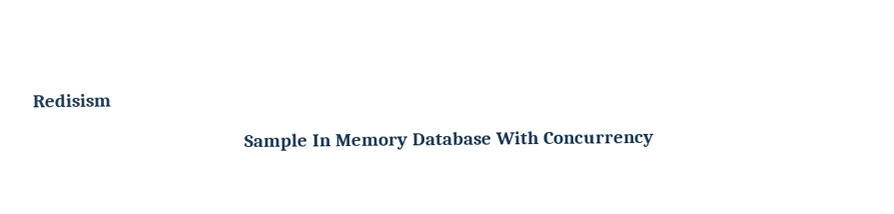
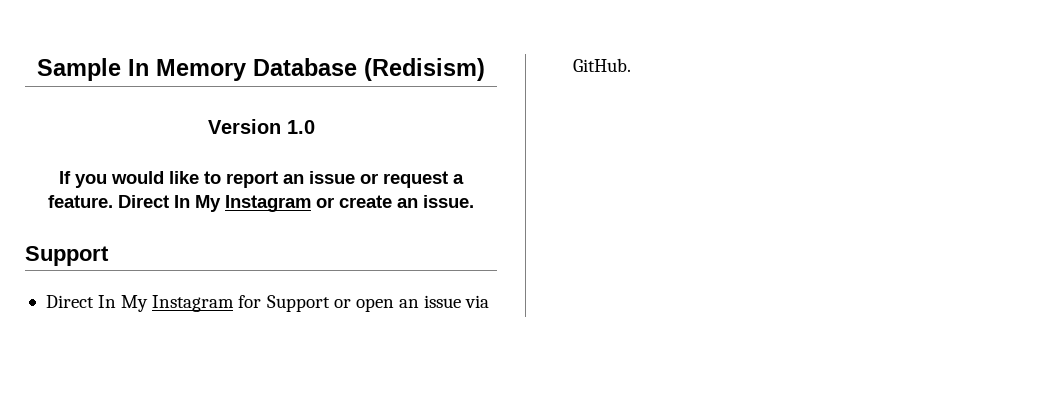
[32,93,111,108] Redisism // -> (37, 69) none
[495,130,655,148] With Concurrency -> [364,58,485,81] [207,119,315,134] [59,171,464,188] [48,195,474,212] [25,246,109,266] [45,295,490,312] [572,58,631,72] (Redisism) // Version 1.0 // If you would like to report an issue or request a feature. Direct In My Instagram or create an issue. // Support // Direct In My Instagram for Support or open an issue via GitHub.

